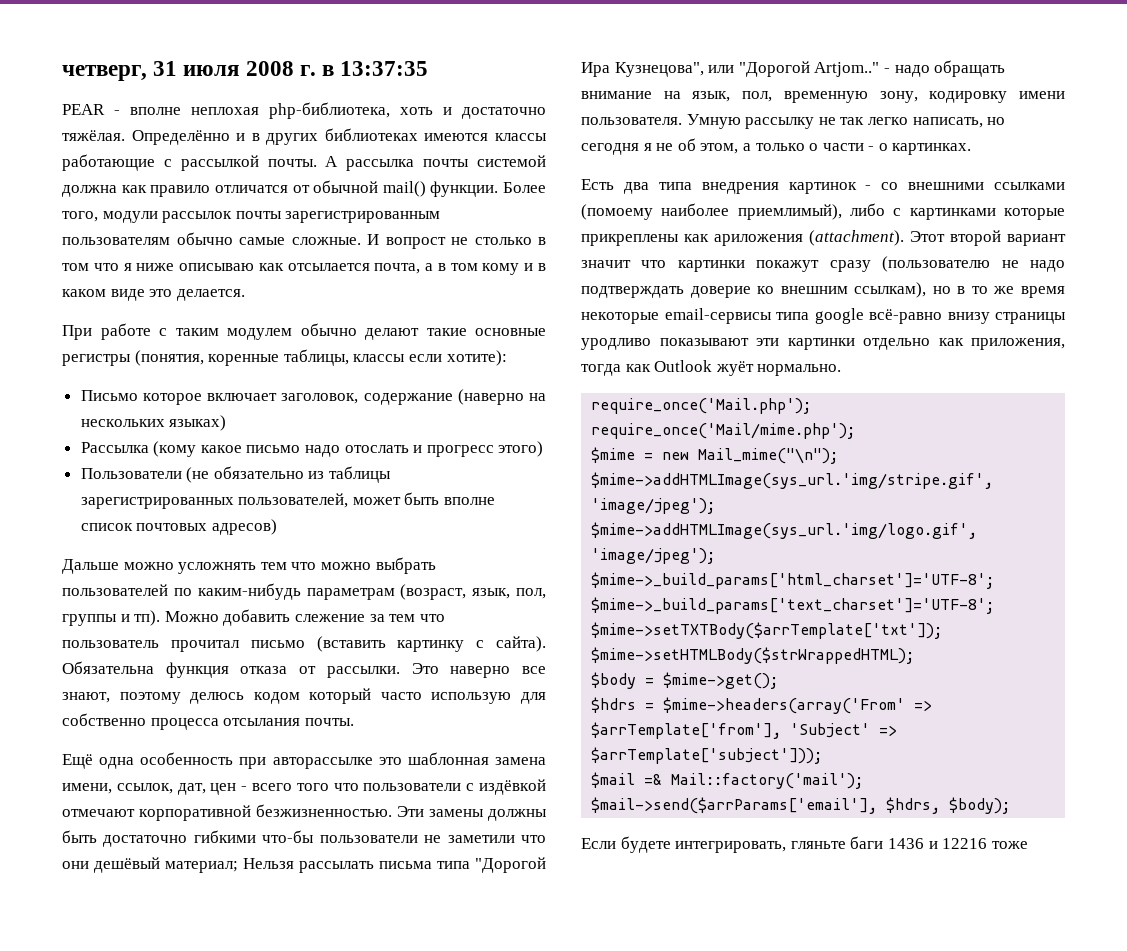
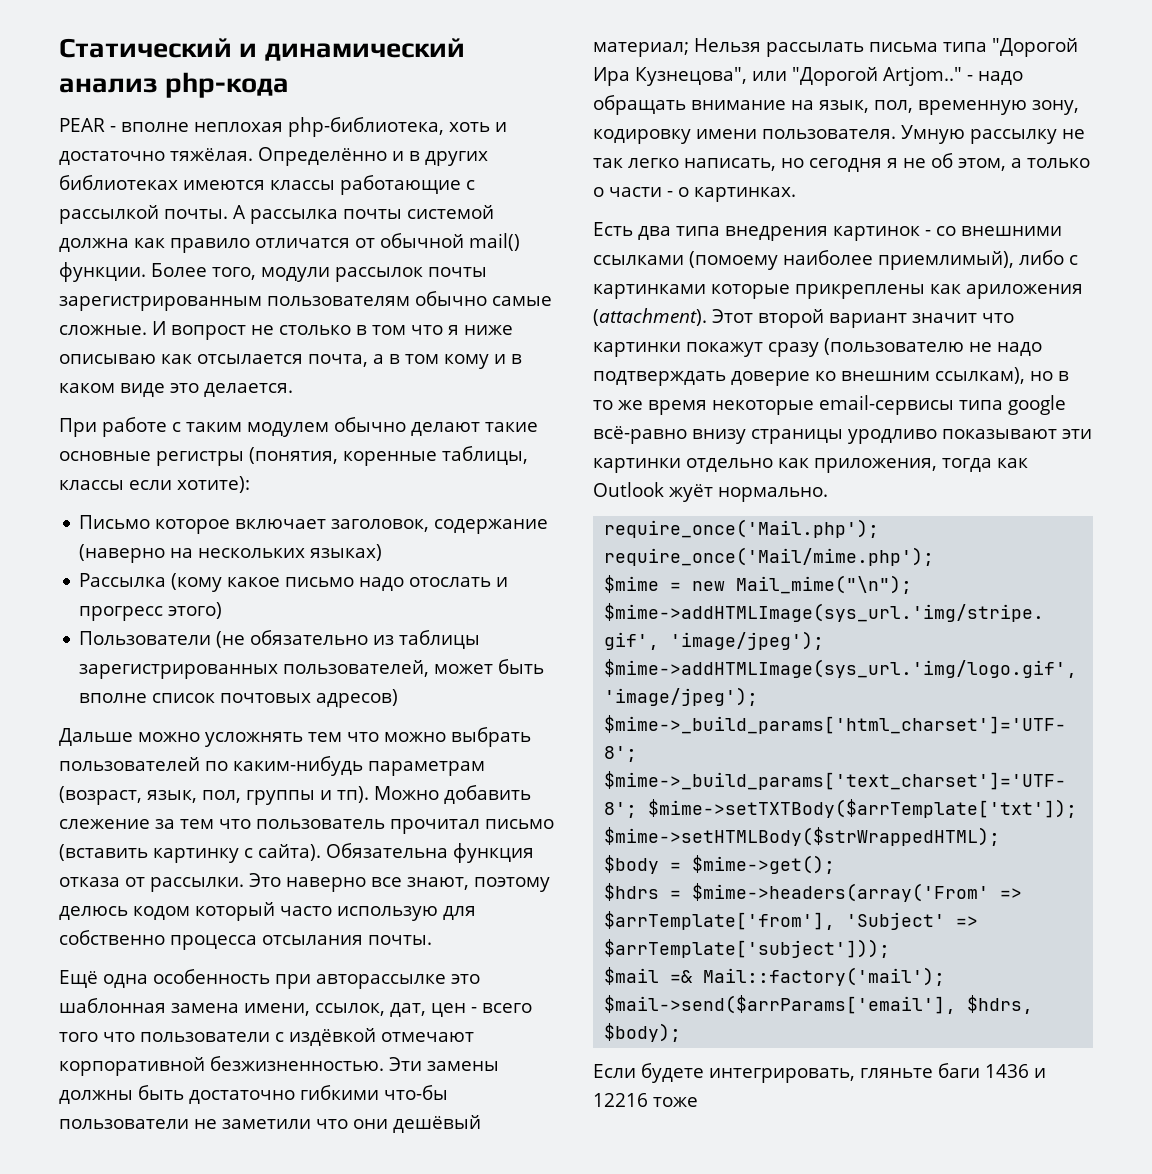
[62,61,429,81] четверг, 31 июля 2008 г. в 13:37:35 -> [59,38,465,61] [59,72,290,98] Статический и динамический анализ php-кода

